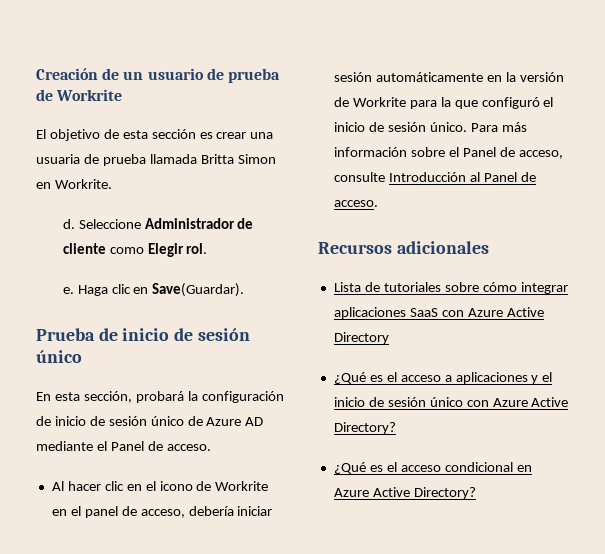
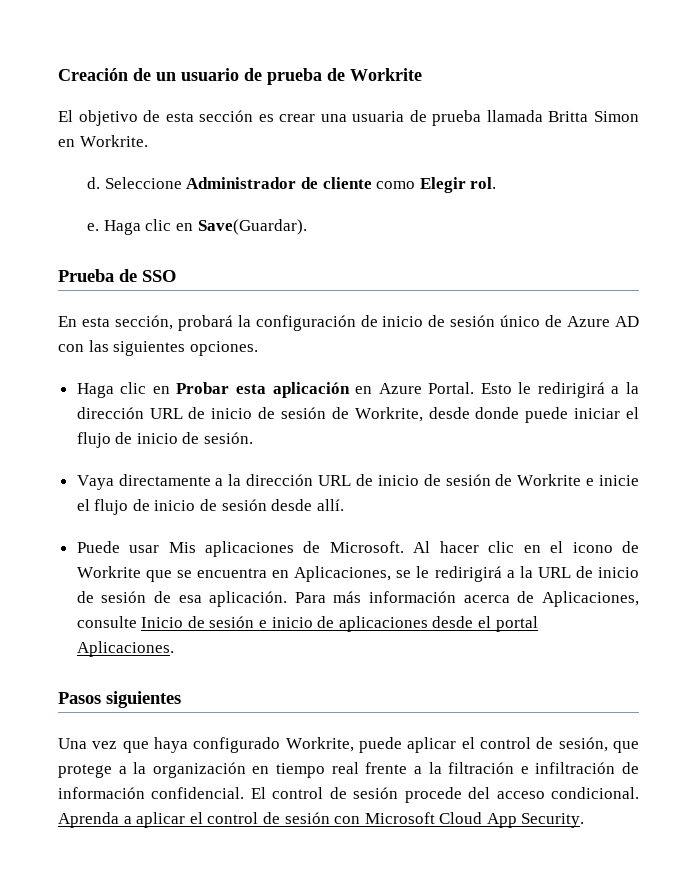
[122,328,250,341] [36,350,82,363] inicio de sesión único -> [142,270,176,282] SSO
[36,441,211,451] mediante el Panel de acceso. // -> [58,340,258,356] [76,382,639,398] [76,407,639,423] [76,432,254,448] [76,474,639,490] [76,499,344,515] [76,541,404,557] con las siguientes opciones. // Haga clic en Probar esta aplicación en Azure Portal. Esto le redirigirá a la dirección URL de inicio de sesión de Workrite, desde donde puede iniciar el flujo de inicio de sesión. // Vaya directamente a la dirección URL de inicio de sesión de Workrite e inicie el flujo de inicio de sesión desde allí. // Puede usar Mis aplicaciones de Microsoft.
[51,506,273,518] [333,72,564,82] [333,97,554,109] [333,122,527,132] [333,147,563,159] [333,172,536,182] [333,200,378,207] [318,241,489,254] [333,282,568,294] [333,307,544,319] [333,332,389,344] [333,372,553,384] [333,397,569,407] [333,422,396,434] [333,462,532,474] [333,487,476,499] en el panel de acceso, debería iniciar sesión automáticamente en la versión de Workrite para la que configuró el inicio de sesión único. Para más información sobre el Panel de acceso, consulte Introducción al Panel de acceso. // Recursos adicionales // Lista de tutoriales sobre cómo integrar aplicaciones SaaS con Azure Active Directory // ¿Qué es el acceso a aplicaciones y el inicio de sesión único con Azure Active Directory? // ¿Qué es el acceso condicional en Azure Active Directory? -> [145,566,639,582] [76,591,639,607] [76,616,538,632] [76,641,174,657] [58,691,181,708] [58,737,639,753] [58,762,639,778] [58,787,639,803] [58,812,585,828] que se encuentra en Aplicaciones, se le redirigirá a la URL de inicio de sesión de esa aplicación. Para más información acerca de Aplicaciones, consulte Inicio de sesión e inicio de aplicaciones desde el portal Aplicaciones. // Pasos siguientes // Una vez que haya configurado Workrite, puede aplicar el control de sesión, que protege a la organización en tiempo real frente a la filtración e infiltración de información confidencial. El control de sesión procede del acceso condicional. Aprenda a aplicar el control de sesión con Microsoft Cloud App Security.

